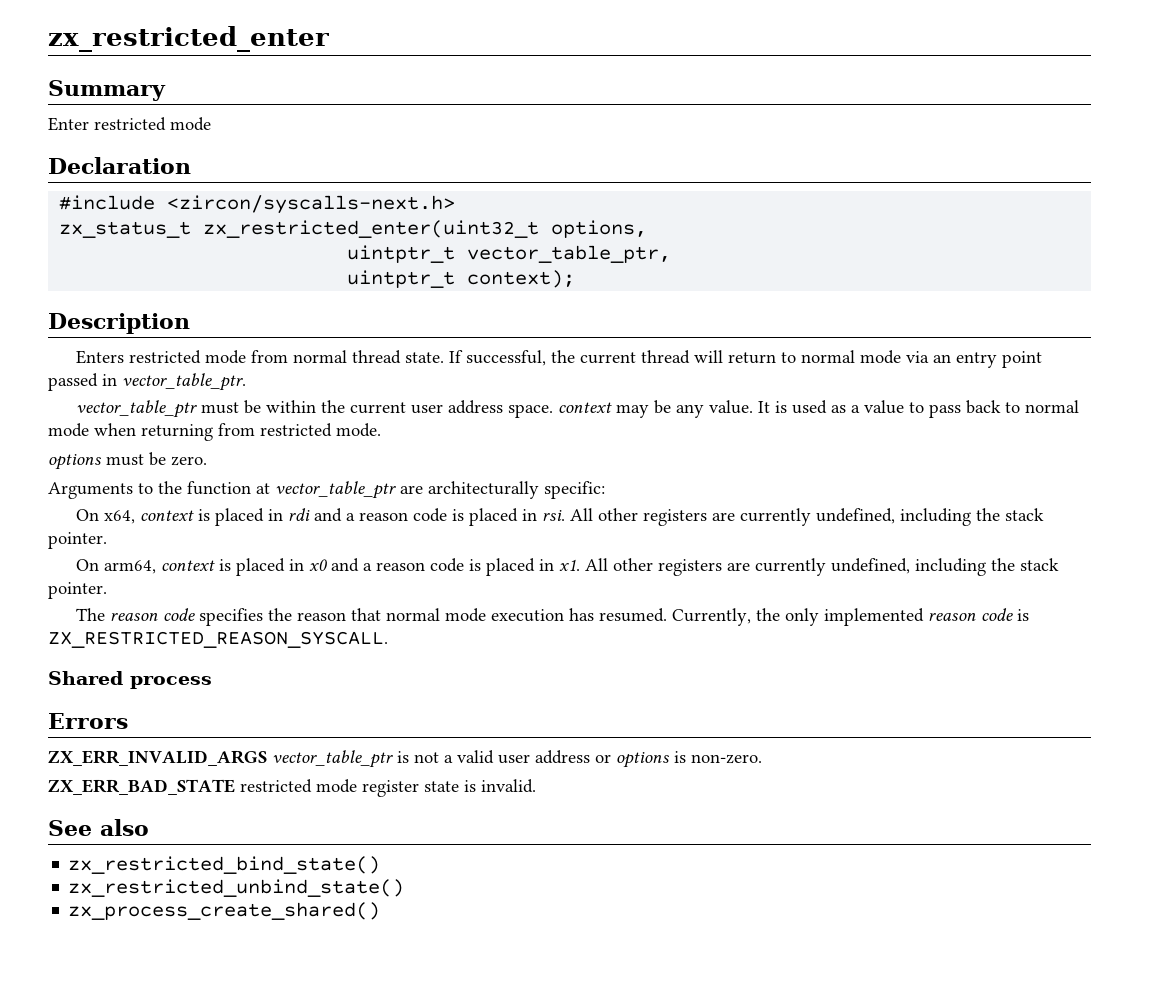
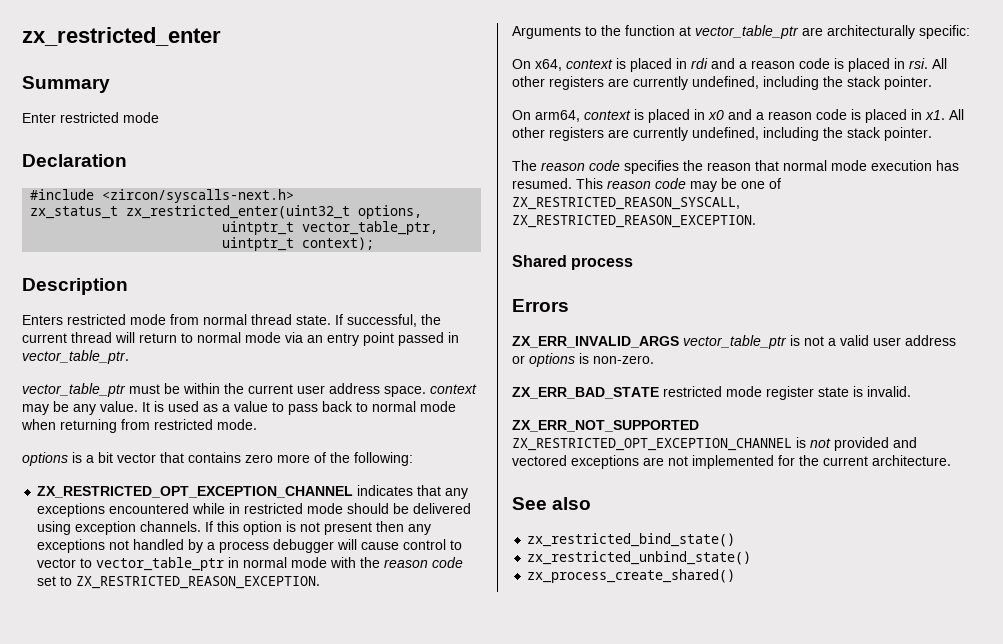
[106,452,207,466] must be zero. -> [72,452,413,466] [37,485,469,499] [37,503,472,517] [37,521,432,535] [37,539,463,553] [37,557,464,571] [37,576,321,589] is a bit vector that contains zero more of the following: // ZX_RESTRICTED_OPT_EXCEPTION_CHANNEL indicates that any exceptions encountered while in restricted mode should be delivered using exception channels. If this option is not present then any exceptions not handled by a process debugger will cause control to vector to vector_table_ptr in normal mode with the reason code set to ZX_RESTRICTED_REASON_EXCEPTION.
[671,608,1029,626] [48,631,388,648] Currently, the only implemented reason code is ZX_RESTRICTED_REASON_SYSCALL. -> [576,178,781,192] [512,197,740,210] [512,215,756,228] This reason code may be one of ZX_RESTRICTED_REASON_SYSCALL, ZX_RESTRICTED_REASON_EXCEPTION.
(536, 786) none -> [512,420,699,432] [512,437,917,451] [512,455,951,469] // ZX_ERR_NOT_SUPPORTED ZX_RESTRICTED_OPT_EXCEPTION_CHANNEL is not provided and vectored exceptions are not implemented for the current architecture.

